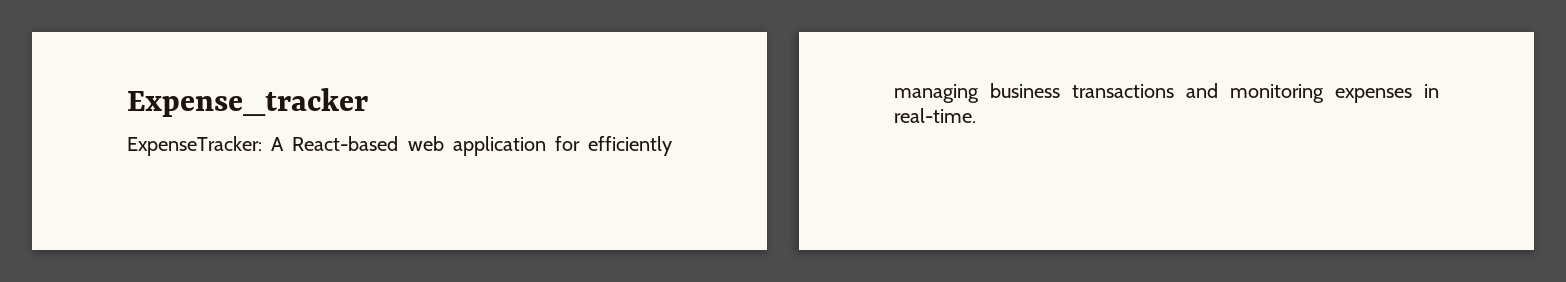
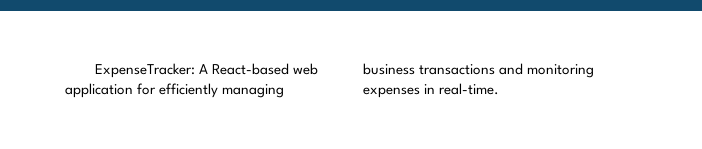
[127,88,368,117] Expense_tracker // -> (94, 70) none

